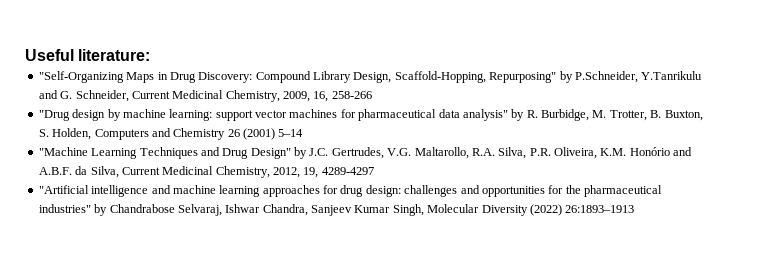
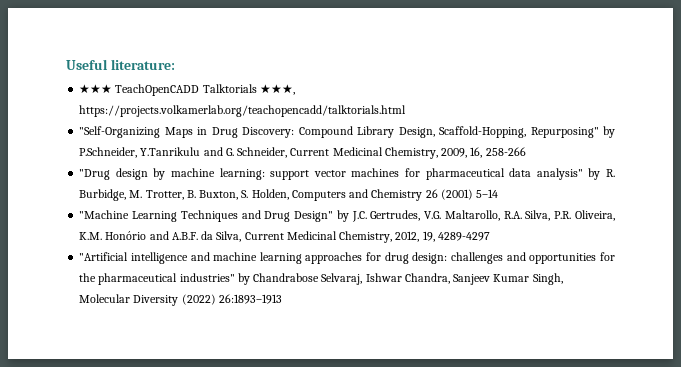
(151, 55) none -> [79,84,295,96] [79,105,407,117] // ★★★ TeachOpenCADD Talktorials ★★★, https://projects.volkamerlab.org/teachopencadd/talktorials.html

